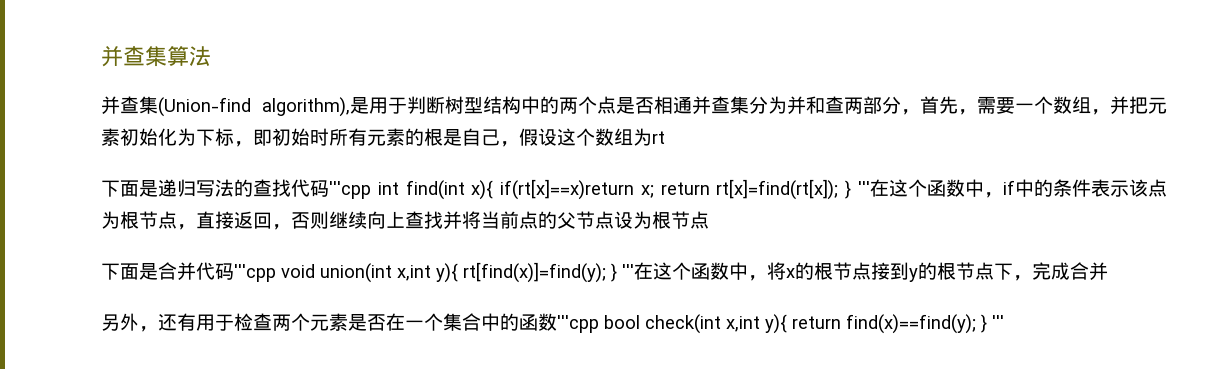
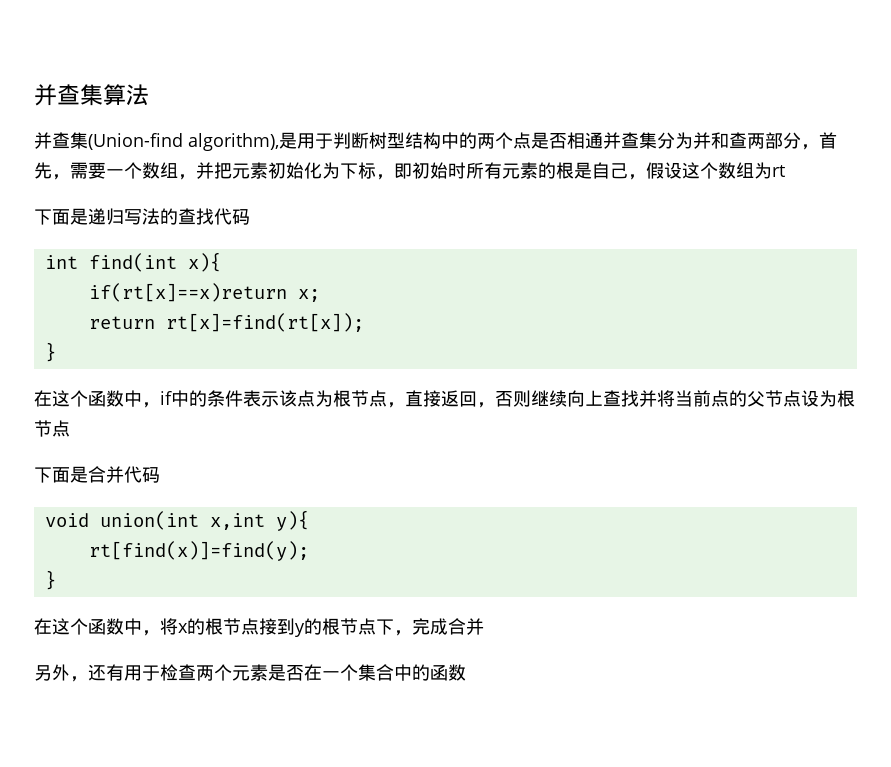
[329,181,371,199] '''cpp -> (250, 217) //
(494, 190) none -> (221, 262) //
(654, 191) none -> (320, 295) //
[845,180,871,199] } ''' -> [44,342,56,362] // } //
[234,264,276,282] '''cpp -> (160, 475) //
(458, 273) none -> (309, 520) //
[611,263,634,282] } ''' -> [44,570,56,590] // } //
[557,314,1004,334] '''cpp bool check(int x,int y){ return find(x)==find(y); } ''' -> (466, 672) none

